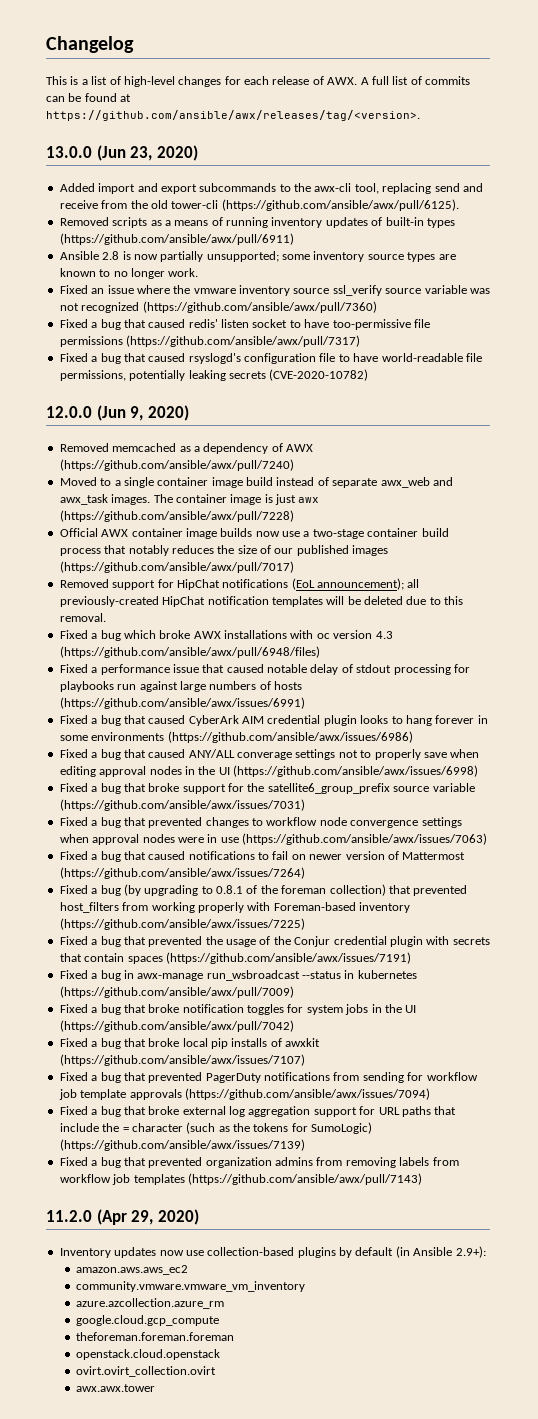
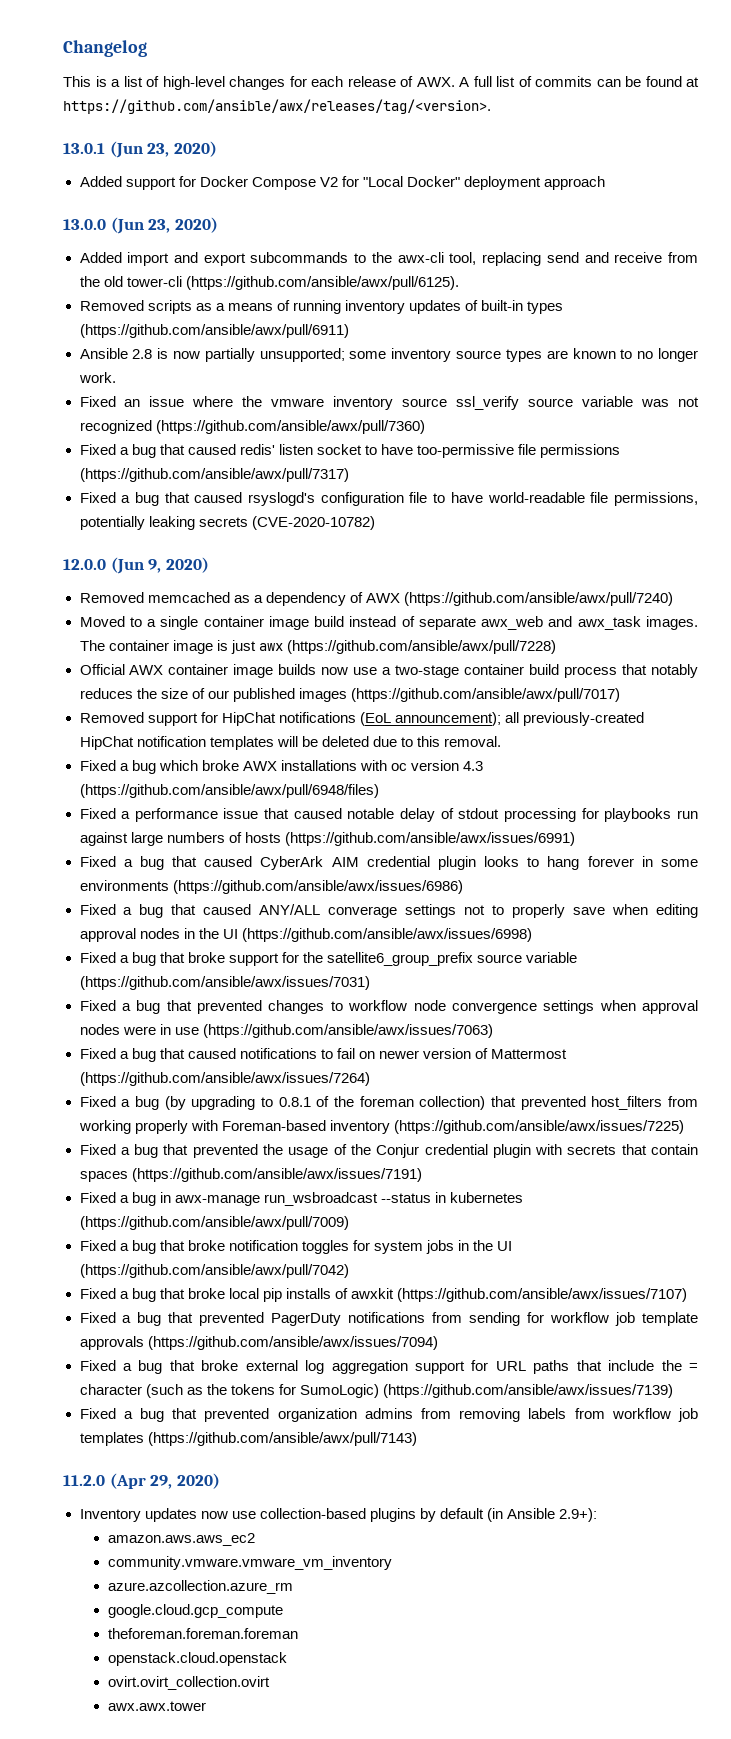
(420, 115) none -> [63,141,217,158] [79,176,605,190] // 13.0.1 (Jun 23, 2020) // Added support for Docker Compose V2 for "Local Docker" deployment approach

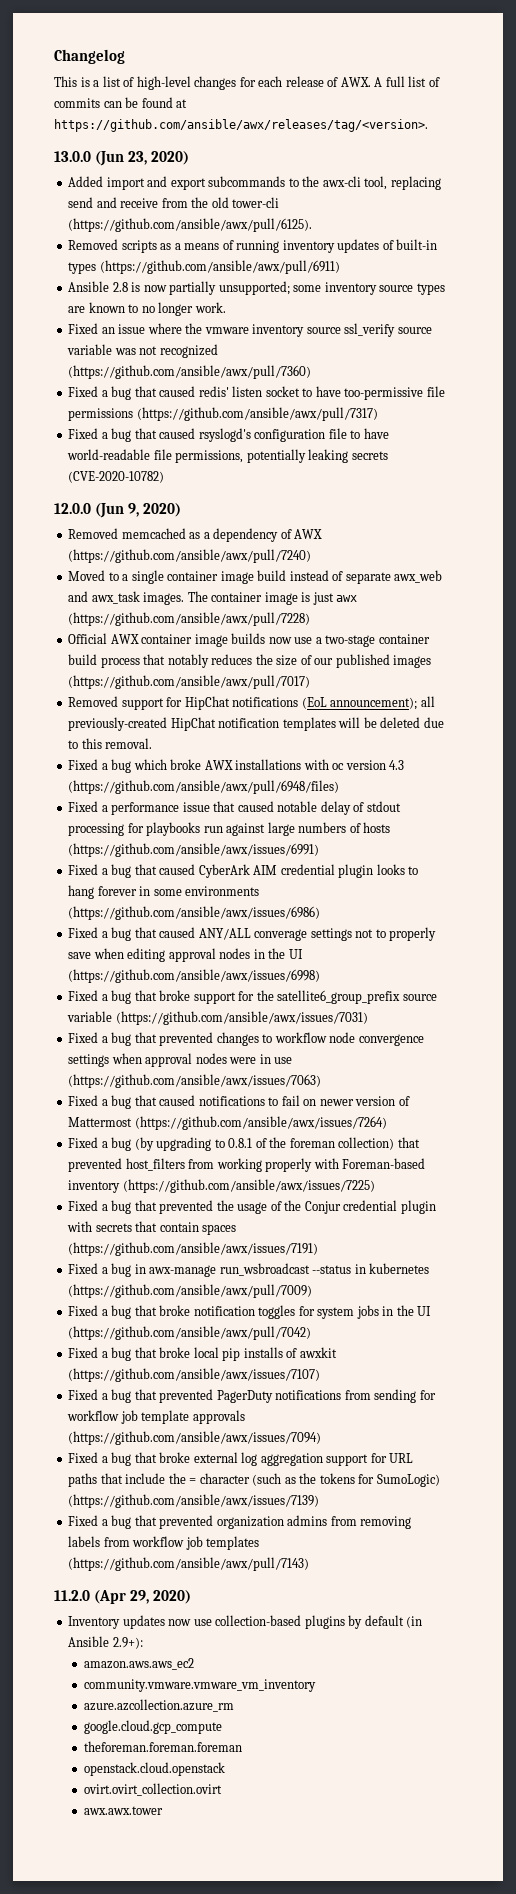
[63,141,217,158] [79,176,605,190] // 13.0.1 (Jun 23, 2020) // Added support for Docker Compose V2 for "Local Docker" deployment approach -> (428, 125) none

